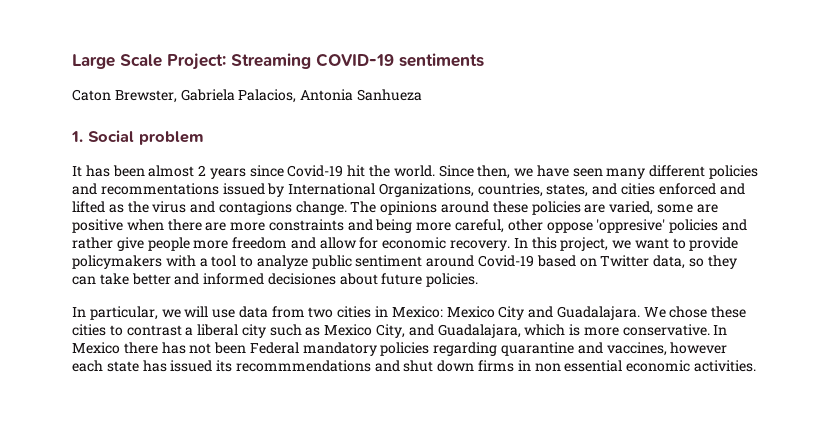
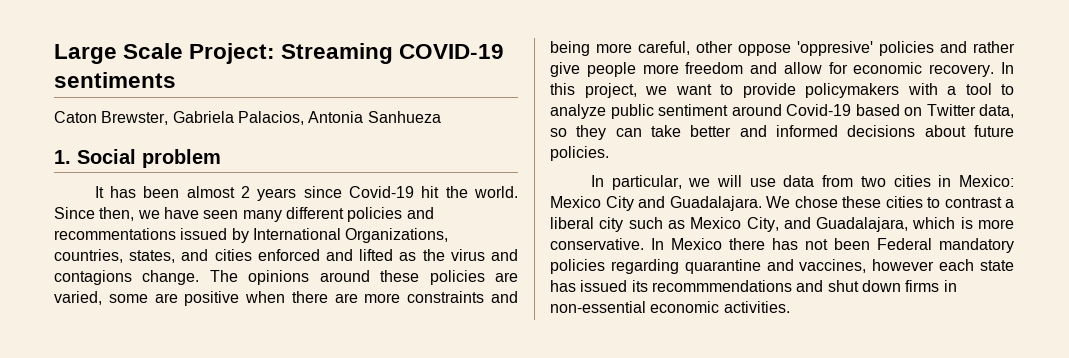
[267,273,336,285] decisiones -> [847,125,916,137] decisions
[534,360,623,372] non essential -> [550,301,646,313] non-essential

